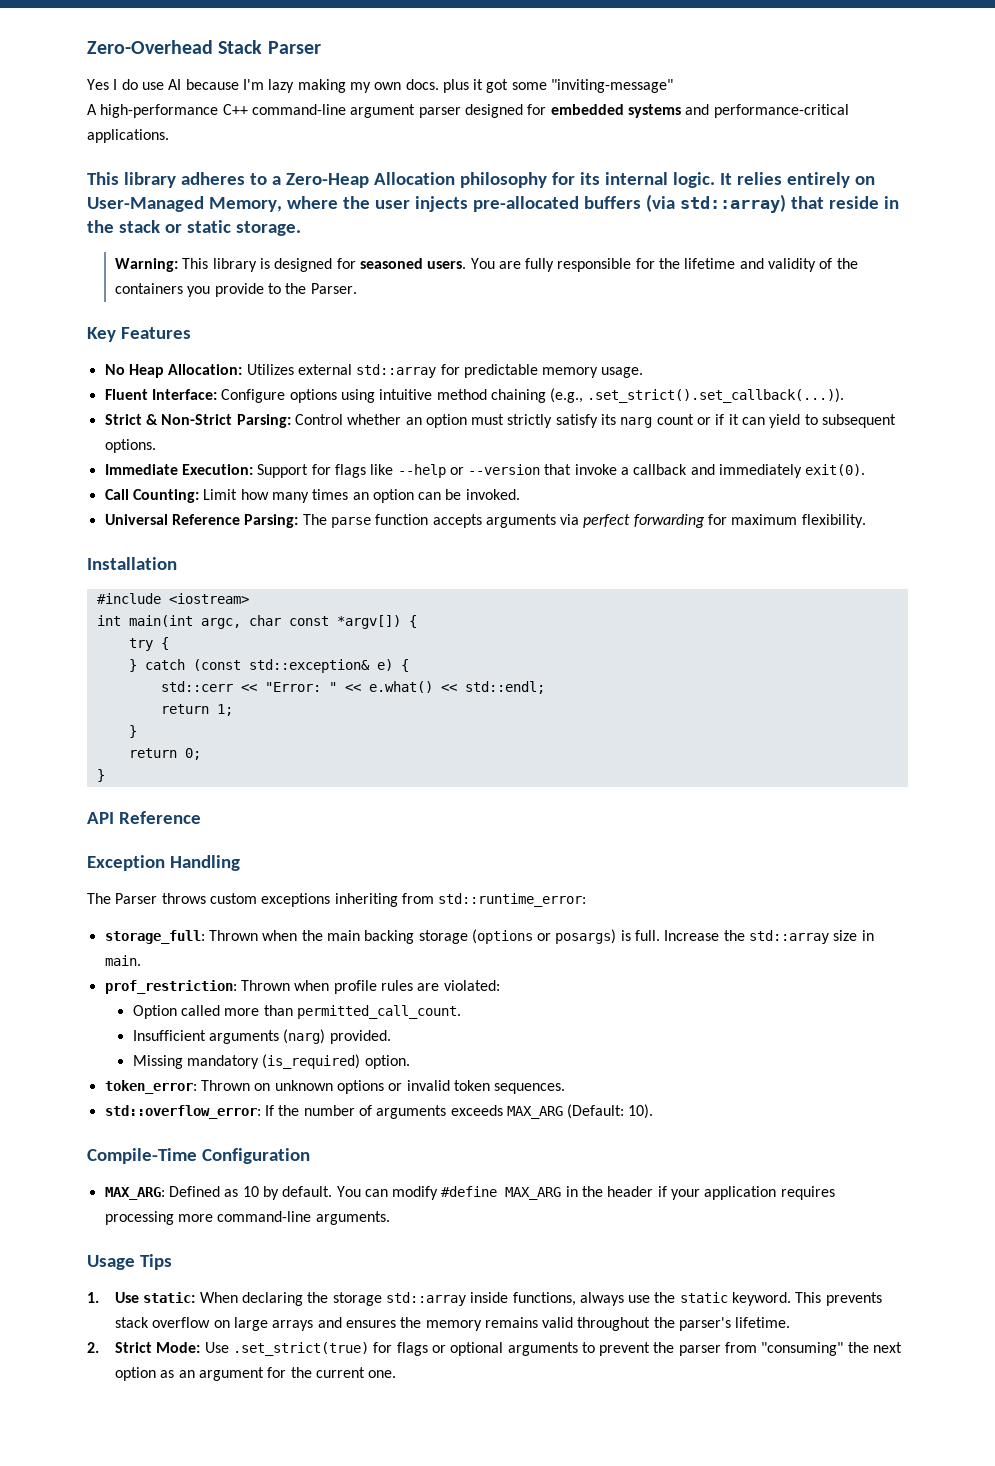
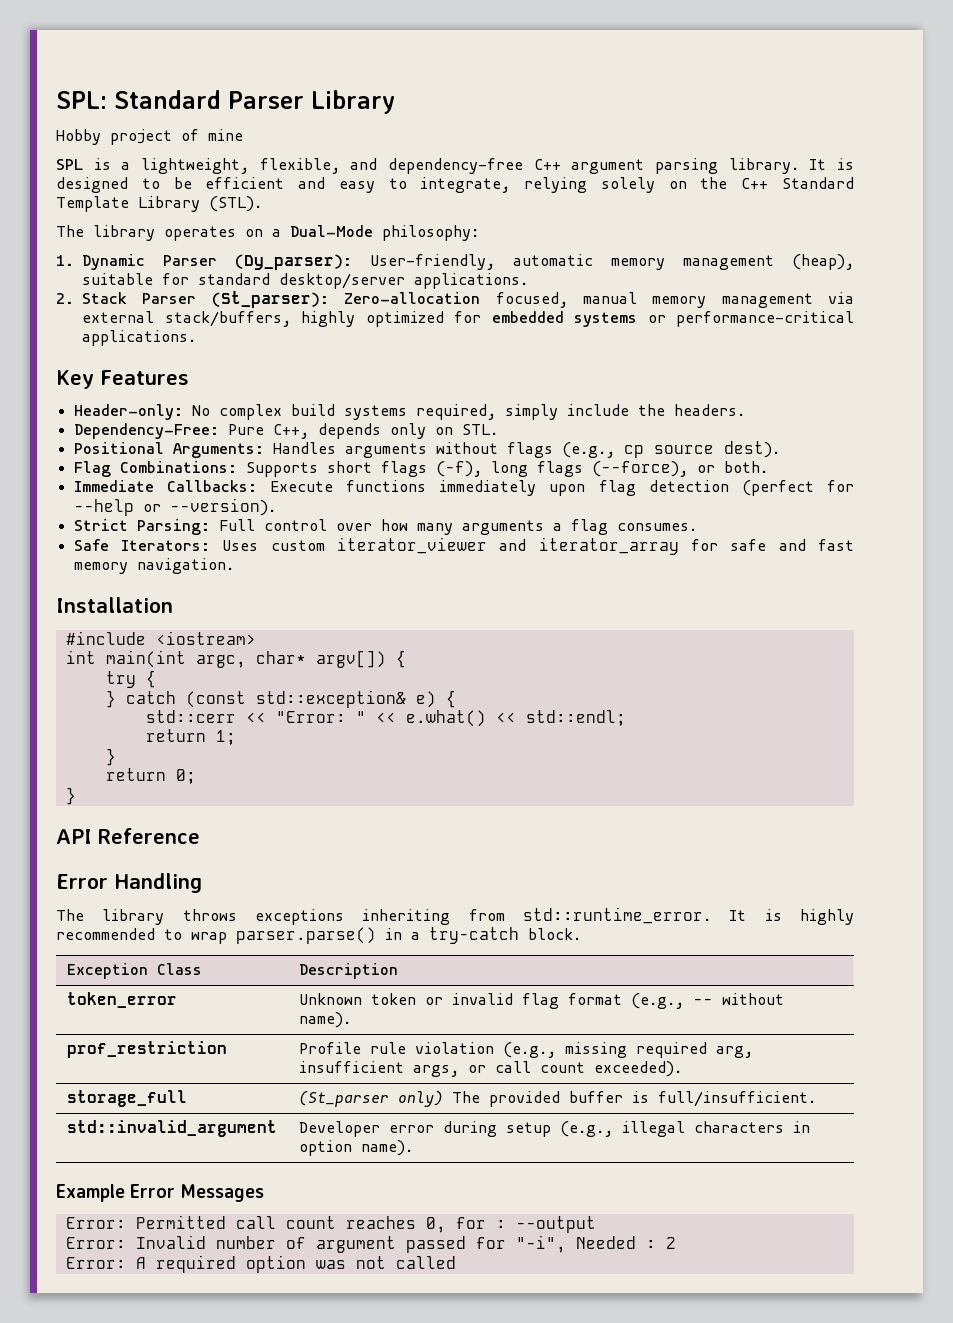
[87,40,321,54] [87,79,674,93] [87,104,523,118] Zero-Overhead Stack Parser // Yes I do use AI because I'm lazy making my own docs. plus it got some "inviting-message" // A high-performance C++ command-line argument parser designed -> [56,90,395,114] [56,129,243,145] [56,158,854,174] [56,177,854,193] [56,196,262,212] [56,225,479,241] [56,254,854,270] [82,273,528,289] [56,291,854,308] [82,311,444,327] SPL: Standard Parser Library // Hobby project of mine // SPL is a lightweight, flexible, and dependency-free C++ argument parsing library. It is designed to be efficient and easy to integrate, relying solely on the C++ Standard Template Library (STL). // The library operates on a Dual-Mode philosophy: // 1. Dynamic Parser (Dy_parser): User-friendly, automatic memory management (heap), suitable for standard desktop/server applications. // 2. Stack Parser (St_parser): Zero-allocation focused, manual memory management via external stack/buffers, highly optimized
[685,104,710,115] and -> [647,315,666,323] or
[87,172,875,188] [87,194,899,213] [87,220,301,236] [114,258,858,272] [114,283,357,297] [87,327,191,342] [104,364,644,378] [104,388,845,403] [104,414,897,428] [104,439,156,453] [104,464,866,478] [104,489,520,503] [104,514,866,528] This library adheres to a Zero-Heap Allocation philosophy for its internal logic. It relies entirely on User-Managed Memory, where the user injects pre-allocated buffers (via std::array) that reside in the stack or static storage. // Warning: This library is designed for seasoned users. You are fully responsible for the lifetime and validity of the containers you provide to the Parser. // Key Features // No Heap Allocation: Utilizes external std::array for predictable memory usage. // Fluent Interface: Configure options using intuitive method chaining (e.g., .set_strict().set_callback(...)). // Strict & Non-Strict Parsing: Control whether an option must strictly satisfy its narg count or if it can yield to subsequent options. // Immediate Execution: Support for flags like --help or --version that invoke a callback and immediately exit(0). // Call Counting: Limit how many times an option can be invoked. // Universal Reference Parsing: The parse function accepts arguments via perfect forwarding for maximum flexibility. -> [56,370,189,389] [73,404,745,420] [73,423,498,439] [73,441,780,458] [73,461,768,477] [73,480,854,496] [73,498,276,516] [73,519,697,535] [73,537,854,555] [73,558,234,574] Key Features // Header-only: No complex build systems required, simply include the headers. // Dependency-Free: Pure C++, depends only on STL. // Positional Arguments: Handles arguments without flags (e.g., cp source dest). // Flag Combinations: Supports short flags (-f), long flags (--force), or both. // Immediate Callbacks: Execute functions immediately upon flag detection (perfect for --help or --version). // Strict Parsing: Full control over how many arguments a flag consumes. // Safe Iterators: Uses custom iterator_viewer and iterator_array for safe and fast memory navigation.
[248,615,401,629] char const *argv[]) -> [255,650,386,668] char* argv[])
[87,855,165,871] Exception -> [56,874,108,889] Error
[115,893,587,907] [104,929,874,944] [104,955,141,966] [104,980,500,994] [132,1005,461,1019] [132,1029,391,1044] [132,1054,410,1069] [104,1080,566,1094] [104,1104,654,1119] [87,1148,310,1164] [104,1186,835,1200] [104,1211,390,1225] [87,1254,172,1270] [87,1292,882,1306] [114,1317,791,1331] [87,1342,903,1356] [114,1367,397,1381] Parser throws custom exceptions inheriting from std::runtime_error: // storage_full: Thrown when the main backing storage (options or posargs) is full. Increase the std::array size in main. // prof_restriction: Thrown when profile rules are violated: // Option called more than permitted_call_count. // Insufficient arguments (narg) provided. // Missing mandatory (is_required) option. // token_error: Thrown on unknown options or invalid token sequences. // std::overflow_error: If the number of arguments exceeds MAX_ARG (Default: 10). // Compile-Time Configuration // MAX_ARG: Defined as 10 by default. You can modify #define MAX_ARG in the header if your application requires processing more command-line arguments. // Usage Tips // 1. Use static: When declaring the storage std::array inside functions, always use the static keyword. This prevents stack overflow on large arrays and ensures the memory remains valid throughout the parser's lifetime. // 2. Strict Mode: Use .set_strict(true) for flags or optional arguments to prevent the parser from "consuming" the next option as an argument for the current one. -> [102,907,855,925] [56,927,581,944] [66,963,202,979] [298,963,398,979] [66,992,177,1008] [298,993,784,1009] [298,1012,351,1028] [66,1041,227,1058] [298,1042,753,1058] [298,1061,682,1077] [66,1090,187,1107] [298,1091,816,1107] [66,1120,277,1137] [298,1121,810,1137] [298,1140,413,1156] [56,1184,265,1202] [65,1215,596,1233] [65,1235,676,1253] [65,1255,456,1273] library throws exceptions inheriting from std::runtime_error. It is highly recommended to wrap parser.parse() in a try-catch block. // Exception Class | Description // token_error | Unknown token or invalid flag format (e.g., -- without name). // prof_restriction | Profile rule violation (e.g., missing required arg, insufficient args, or call count exceeded). // storage_full | (St_parser only) The provided buffer is full/insufficient. // std::invalid_argument | Developer error during setup (e.g., illegal characters in option name). // Example Error Messages // Error: Permitted call count reaches 0, for : --output // Error: Invalid number of argument passed for "-i", Needed : 2 // Error: A required option was not called

